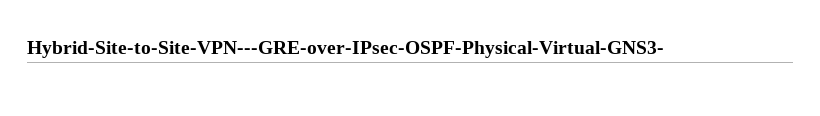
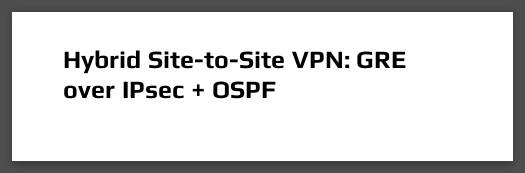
[27,41,664,58] Hybrid-Site-to-Site-VPN---GRE-over-IPsec-OSPF-Physical-Virtual-GNS3- -> [63,50,407,74] [63,81,277,99] Hybrid Site-to-Site VPN: GRE over IPsec + OSPF

